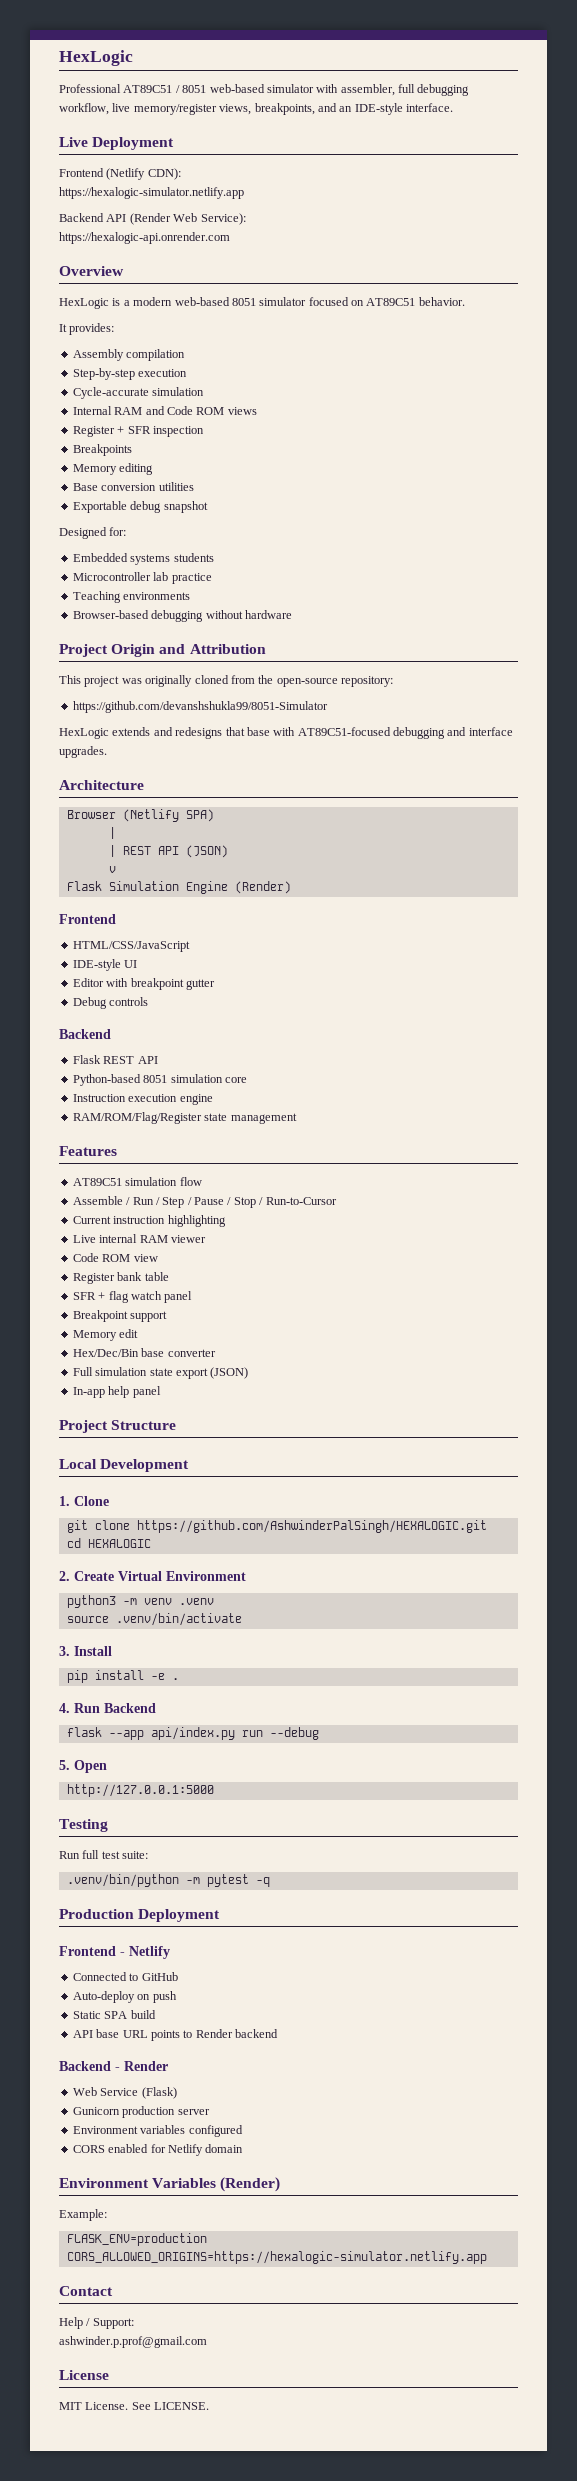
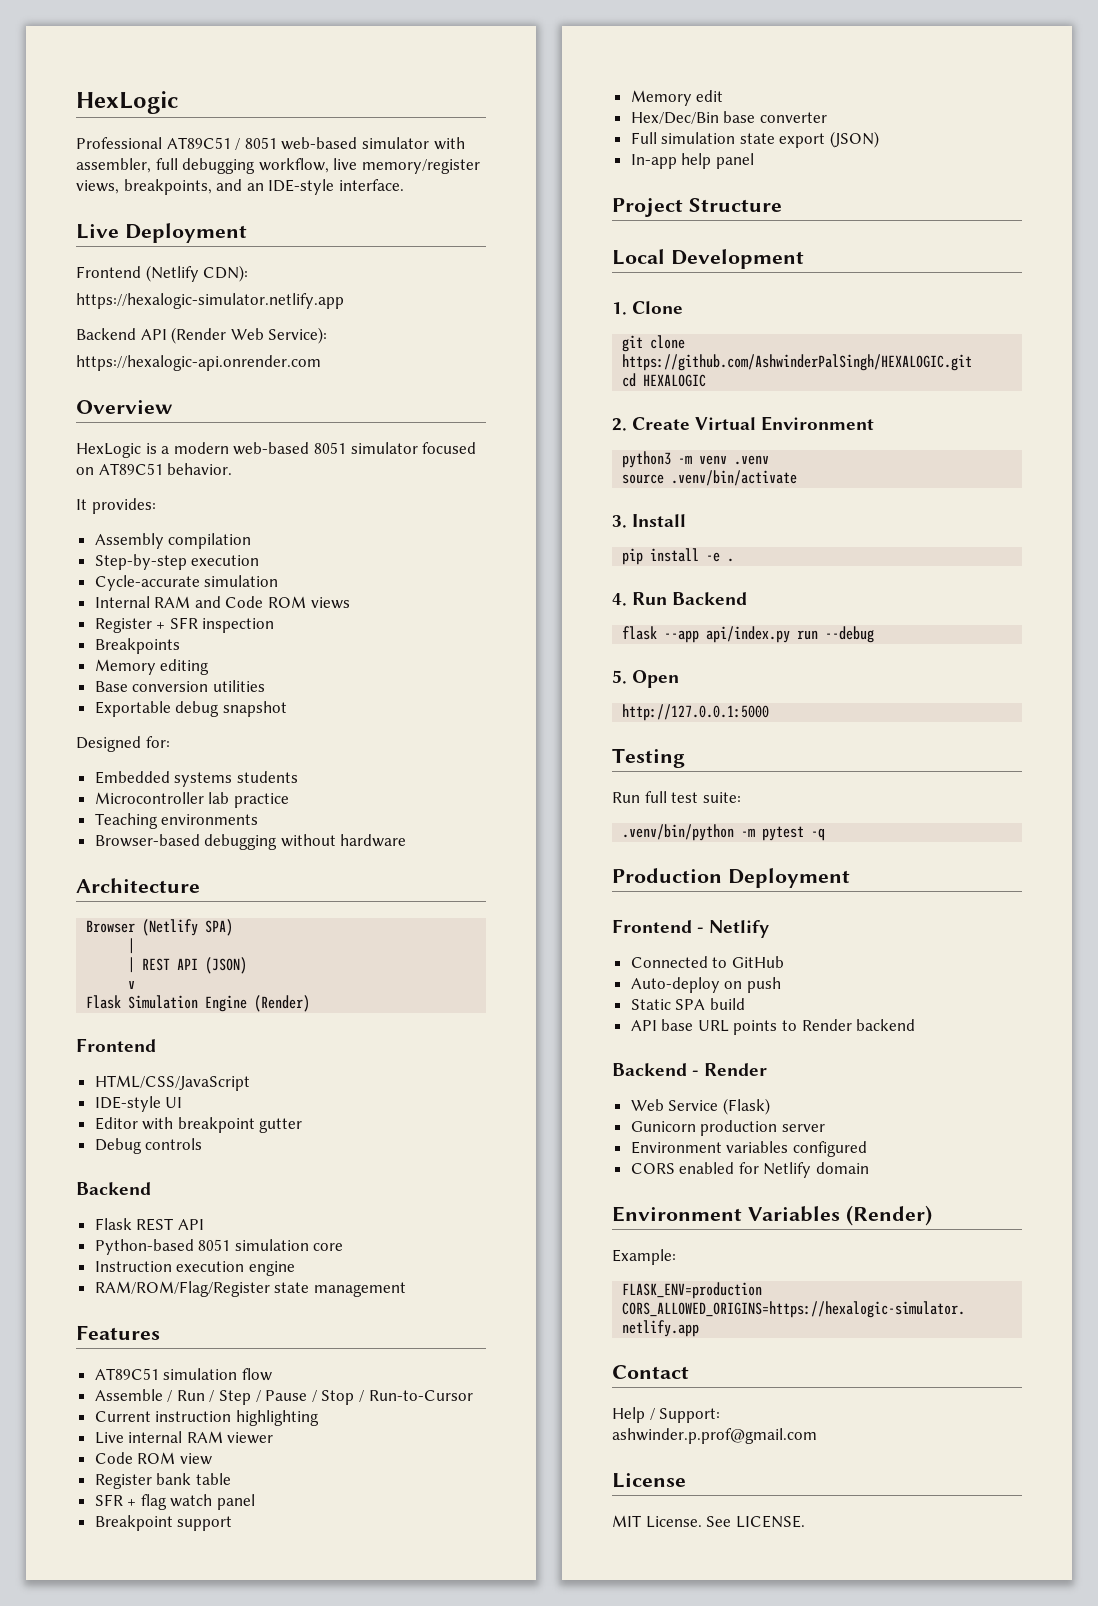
[59,644,266,657] [59,675,393,687] [72,701,328,713] [59,727,513,739] [59,746,107,758] // Project Origin and Attribution // This project was originally cloned from the open-source repository: // https://github.com/devanshshukla99/8051-Simulator // HexLogic extends and redesigns that base with AT89C51-focused debugging and interface upgrades. -> (407, 840) none

